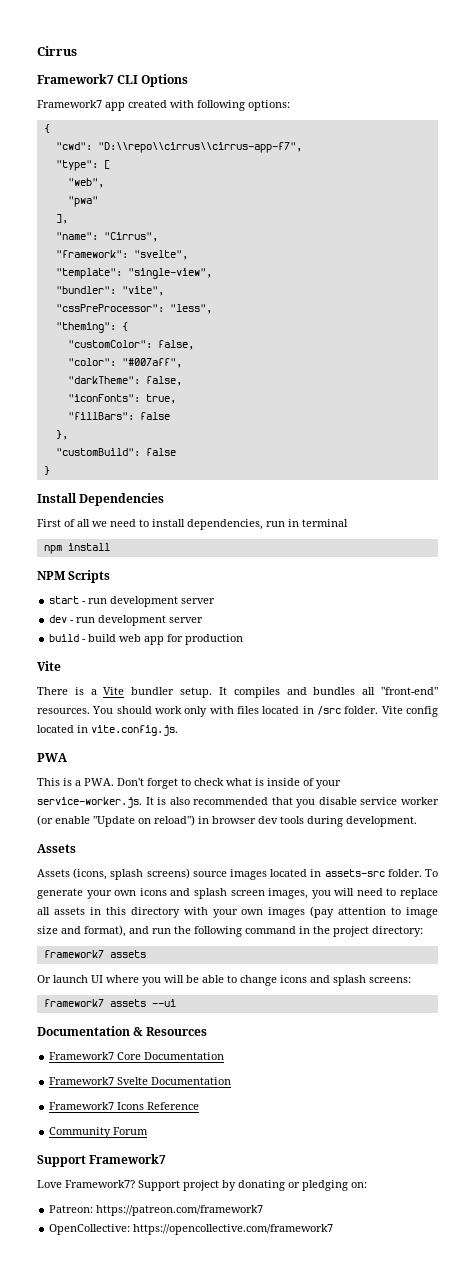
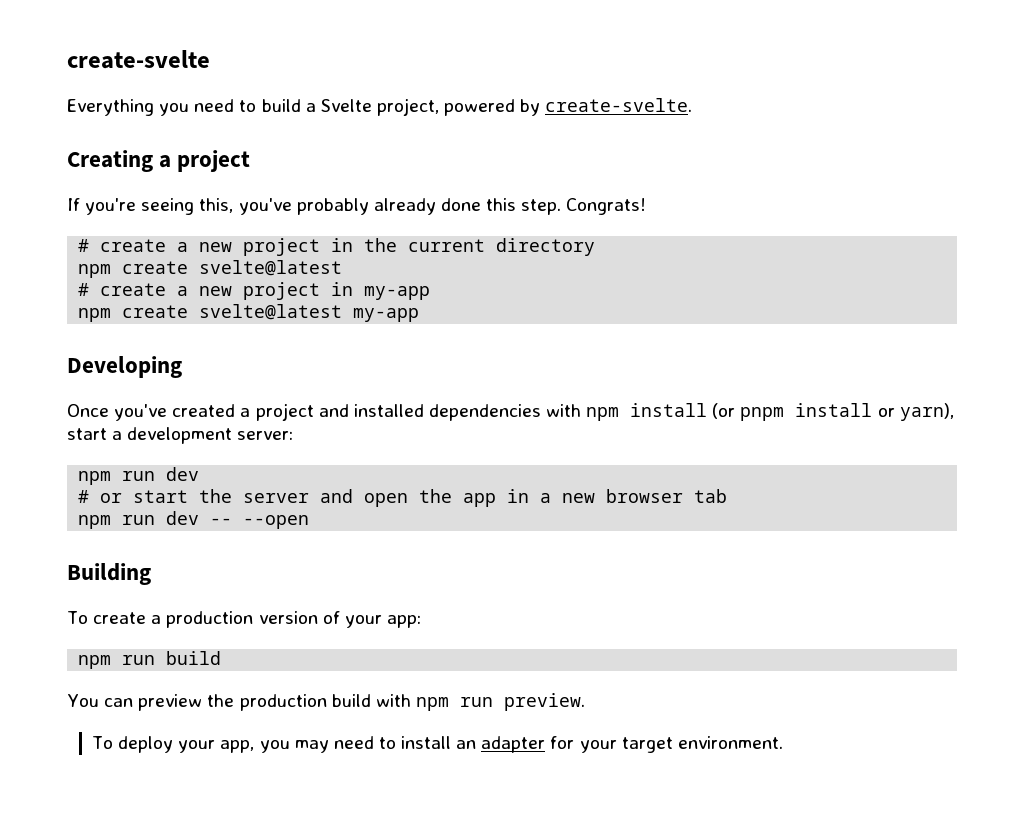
[37,46,77,56] [37,74,189,87] [37,100,290,111] [43,124,50,133] [55,142,302,153] [55,160,110,171] [67,178,104,188] [67,196,98,207] [55,214,68,224] [55,232,158,242] [55,250,188,260] [55,268,212,279] [55,286,164,296] [55,304,212,314] [55,322,128,333] [67,340,194,350] [67,358,182,368] [67,376,182,386] [67,394,176,404] [67,412,170,420] [55,430,68,440] [55,448,176,456] [43,466,50,475] [37,493,165,506] [37,519,348,530] [43,543,110,554] [37,570,111,583] [49,596,216,607] [49,615,204,626] [49,634,244,645] [37,661,61,671] [37,687,438,698] [37,706,438,717] [37,725,178,736] [37,753,68,762] [37,778,341,789] [37,797,439,808] [37,815,417,827] [37,844,76,853] [37,868,438,880] [37,888,438,899] [37,906,439,918] [37,925,423,937] [43,950,146,958] [37,975,411,986] [43,999,176,1007] [37,1026,208,1036] [49,1052,225,1060] [49,1077,232,1085] [49,1102,200,1110] [49,1127,149,1138] [37,1154,167,1167] [37,1180,367,1191] [49,1205,264,1216] [49,1224,334,1235] Cirrus // Framework7 CLI Options // Framework7 app created with following options: // { // "cwd": "D:\\repo\\cirrus\\cirrus-app-f7", // "type": [ // "web", // "pwa" // ], // "name": "Cirrus", // "framework": "svelte", // "template": "single-view", // "bundler": "vite", // "cssPreProcessor": "less", // "theming": { // "customColor": false, // "color": "#007aff", // "darkTheme": false, // "iconFonts": true, // "fillBars": false // }, // "customBuild": false // } // Install Dependencies // First of all we need to install dependencies, run in terminal // npm install // NPM Scripts // start - run development server // dev - run development server // build - build web app for production // Vite // There is a Vite bundler setup. It compiles and bundles all "front-end" resources. You should work only with files located in /src folder. Vite config located in vite.config.js. // PWA // This is a PWA. Don't forget to check what is inside of your service-worker.js. It is also recommended that you disable service worker (or enable "Update on reload") in browser dev tools during development. // Assets // Assets (icons, splash screens) source images located in assets-src folder. To generate your own icons and splash screen images, you will need to replace all assets in this directory with your own images (pay attention to image size and format), and run the following command in the project directory: // framework7 assets // Or launch UI where you will be able to change icons and splash screens: // framework7 assets --ui // Documentation & Resources // Framework7 Core Documentation // Framework7 Svelte Documentation // Framework7 Icons Reference // Community Forum // Support Framework7 // Love Framework7? Support project by donating or pledging on: // Patreon: https://patreon.com/framework7 // OpenCollective: https://opencollective.com/framework7 -> [67,50,210,69] [67,98,693,116] [67,150,251,172] [67,198,647,215] [78,238,596,256] [78,260,343,278] [78,282,431,300] [78,304,420,322] [67,356,182,378] [67,403,954,421] [67,427,294,444] [78,467,200,485] [78,489,728,507] [78,511,310,529] [67,563,151,585] [67,611,421,628] [78,651,222,669] [67,693,585,711] [92,736,783,753] create-svelte // Everything you need to build a Svelte project, powered by create-svelte. // Creating a project // If you're seeing this, you've probably already done this step. Congrats! // # create a new project in the current directory // npm create svelte@latest // # create a new project in my-app // npm create svelte@latest my-app // Developing // Once you've created a project and installed dependencies with npm install (or pnpm install or yarn), start a development server: // npm run dev // # or start the server and open the app in a new browser tab // npm run dev -- --open // Building // To create a production version of your app: // npm run build // You can preview the production build with npm run preview. // To deploy your app, you may need to install an adapter for your target environment.

